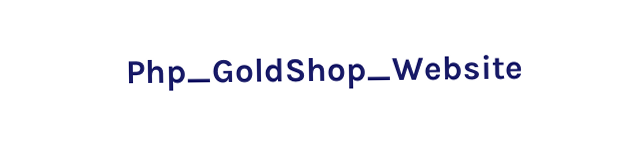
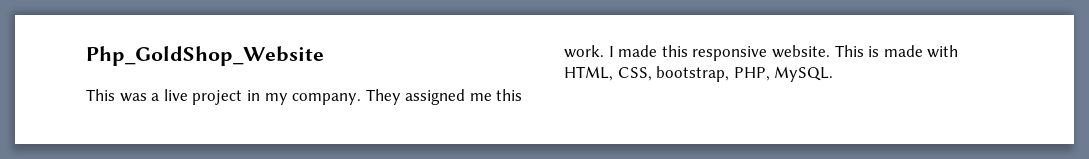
(524, 73) none -> [86,89,523,105] [564,45,959,61] [564,66,834,82] // This was a live project in my company. They assigned me this work. I made this responsive website. This is made with HTML, CSS, bootstrap, PHP, MySQL.

